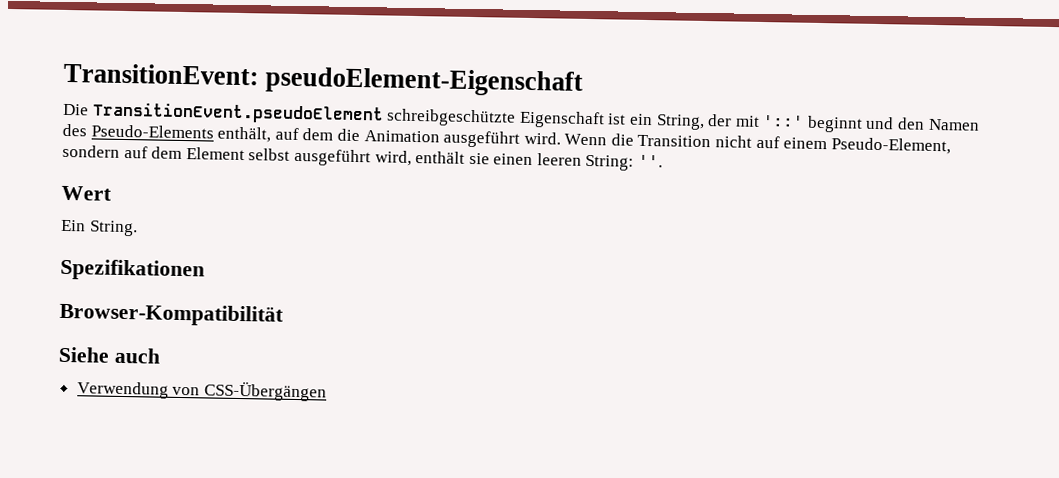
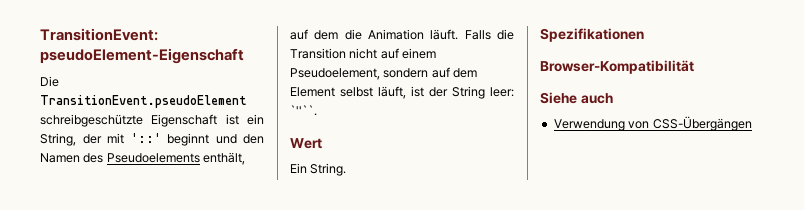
[90,124,214,139] Pseudo-Elements -> [106,153,200,163] Pseudoelements
[443,130,608,148] ausgeführt wird. Wenn -> [430,29,491,40] läuft. Falls
[830,137,951,155] Pseudo-Element, -> [290,68,380,80] Pseudoelement,
[293,148,664,171] ausgeführt wird, enthält sie einen leeren String: ''. -> [378,86,514,99] [290,105,317,116] läuft, ist der String leer: `''``.

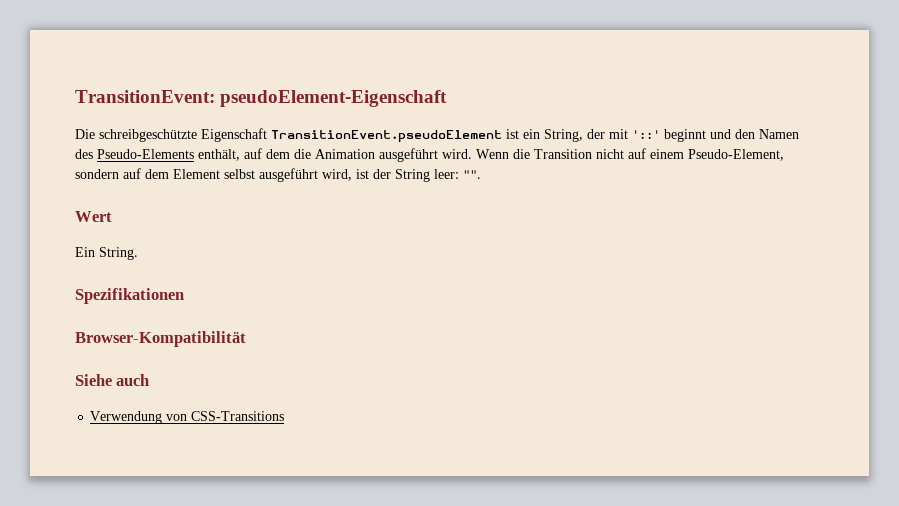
[40,95,246,108] TransitionEvent.pseudoElement -> (95, 134) none
(218, 120) none -> [271,130,502,142] TransitionEvent.pseudoElement
[106,153,200,163] Pseudoelements -> [97,149,194,159] Pseudo-Elements
[430,29,491,40] läuft. Falls -> [379,148,509,162] ausgeführt wird. Wenn
[290,68,380,80] Pseudoelement, -> [688,149,784,161] Pseudo-Element,
[378,86,406,99] läuft, -> [259,168,352,182] ausgeführt wird,
[290,105,317,116] `''``. -> [463,170,481,179] "".
[652,116,752,131] CSS-Übergängen -> [191,411,285,421] CSS-Transitions

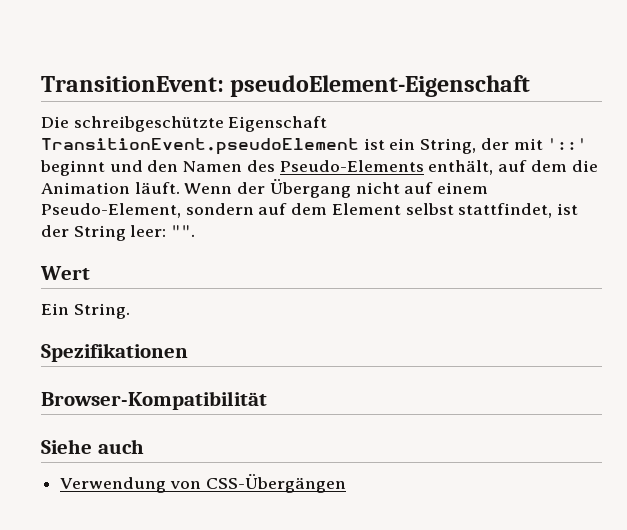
[379,148,592,162] ausgeführt wird. Wenn die Transition -> [134,179,351,198] läuft. Wenn der Übergang
[259,168,352,182] ausgeführt wird, -> [458,203,553,218] stattfindet,
[191,411,285,421] CSS-Transitions -> [205,474,346,493] CSS-Übergängen

